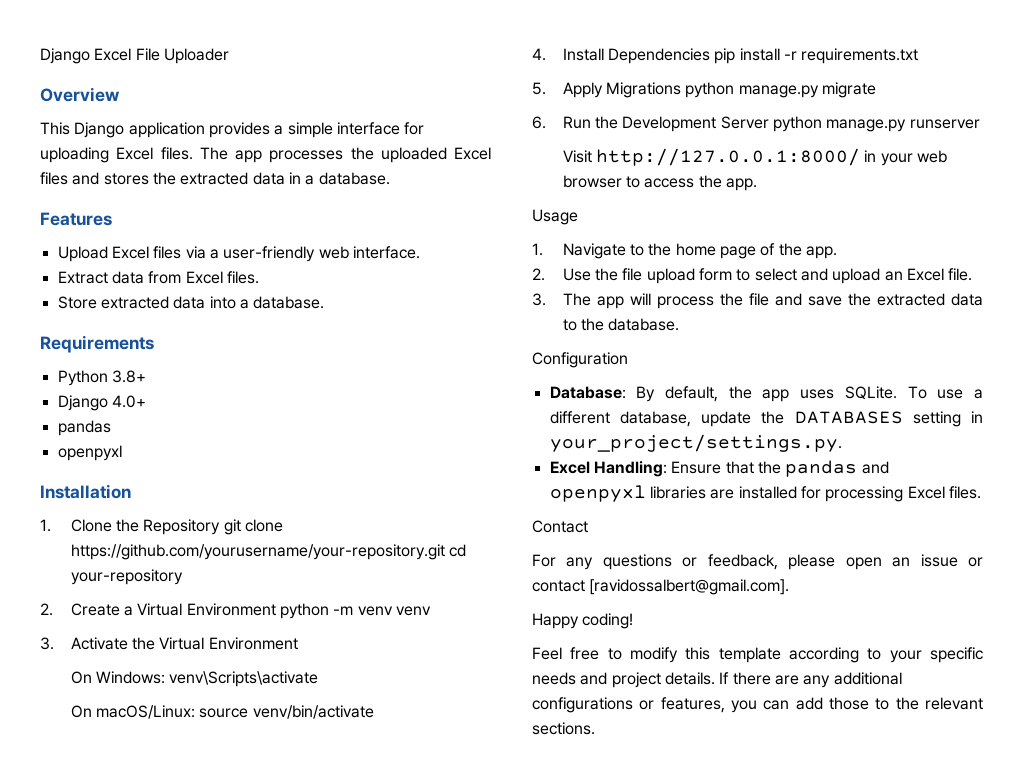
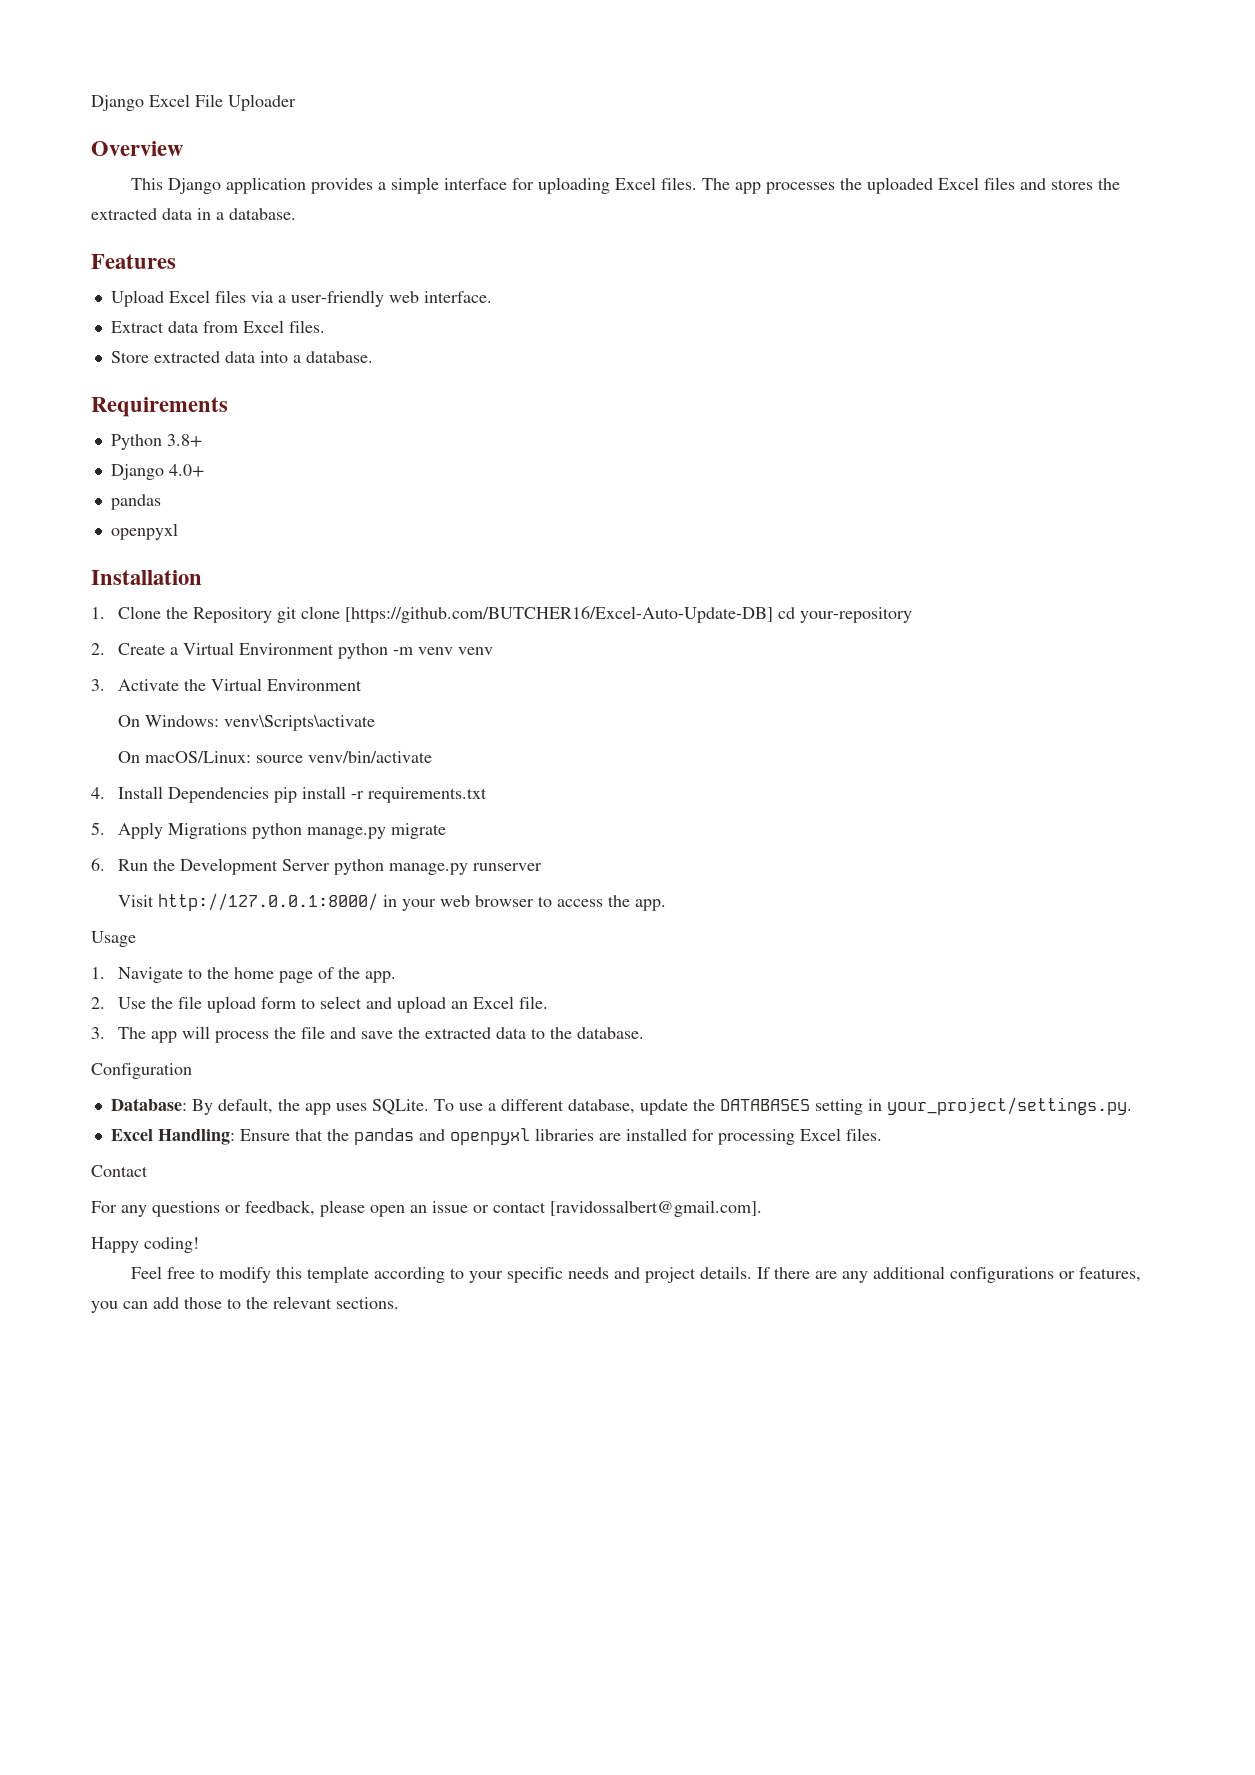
[70,544,445,560] https://github.com/yourusername/your-repository.git -> [344,606,773,623] [https://github.com/BUTCHER16/Excel-Auto-Update-DB]

